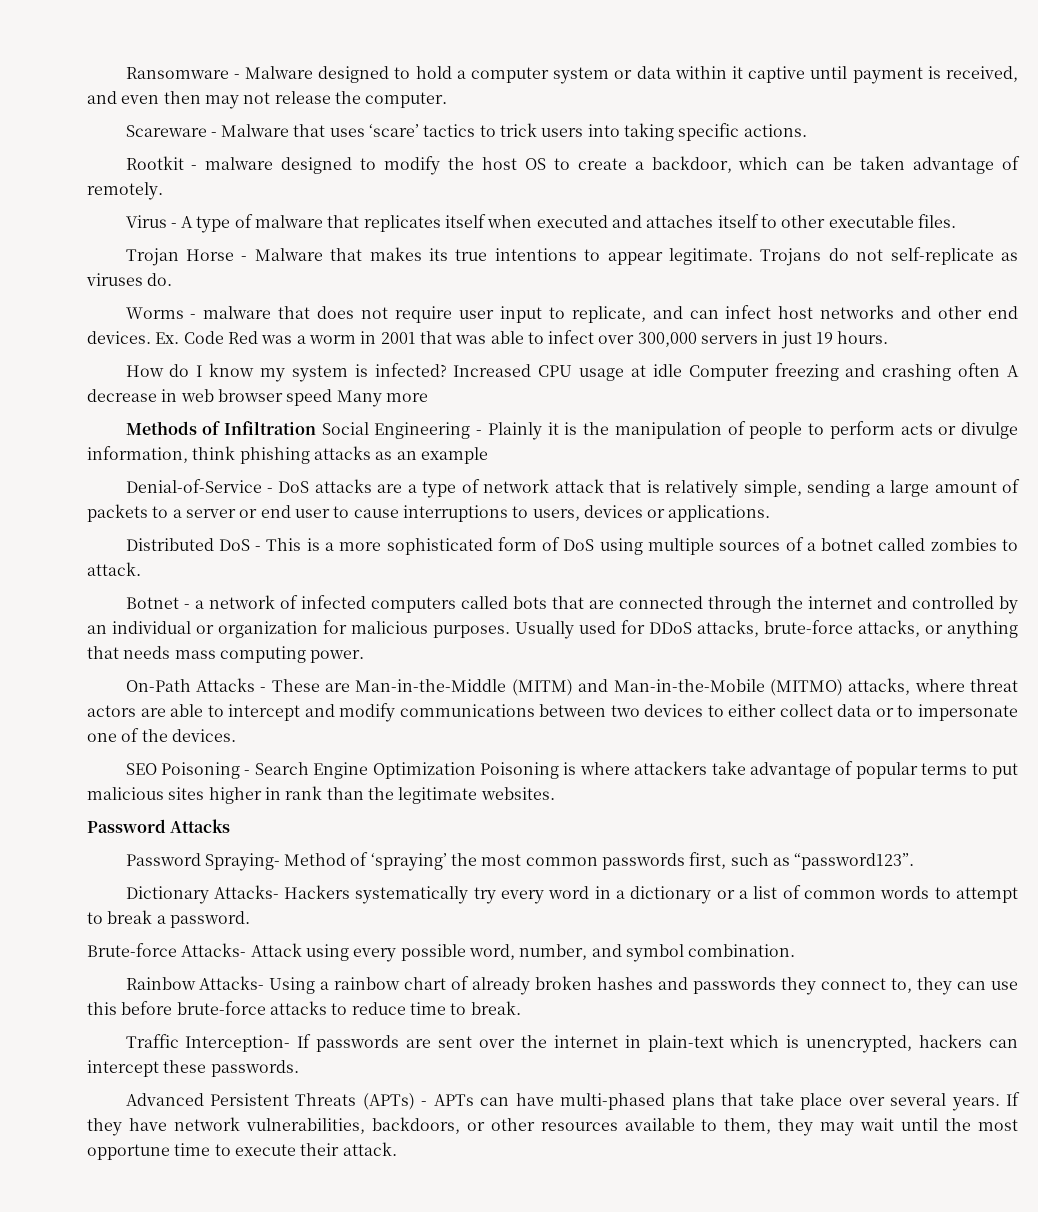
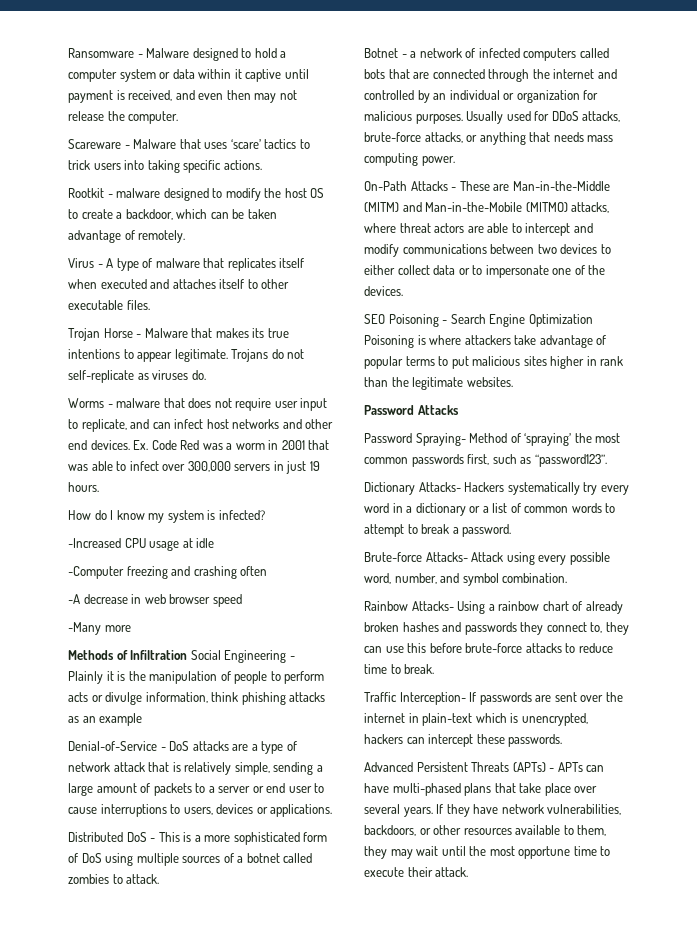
[453,364,532,377] Increased -> [68,538,121,548] // -Increased
[688,365,769,381] Computer -> [68,566,124,579] // -Computer
[1007,365,1020,377] A -> [68,594,80,604] // -A
[336,390,382,407] Many -> [68,622,101,635] // -Many

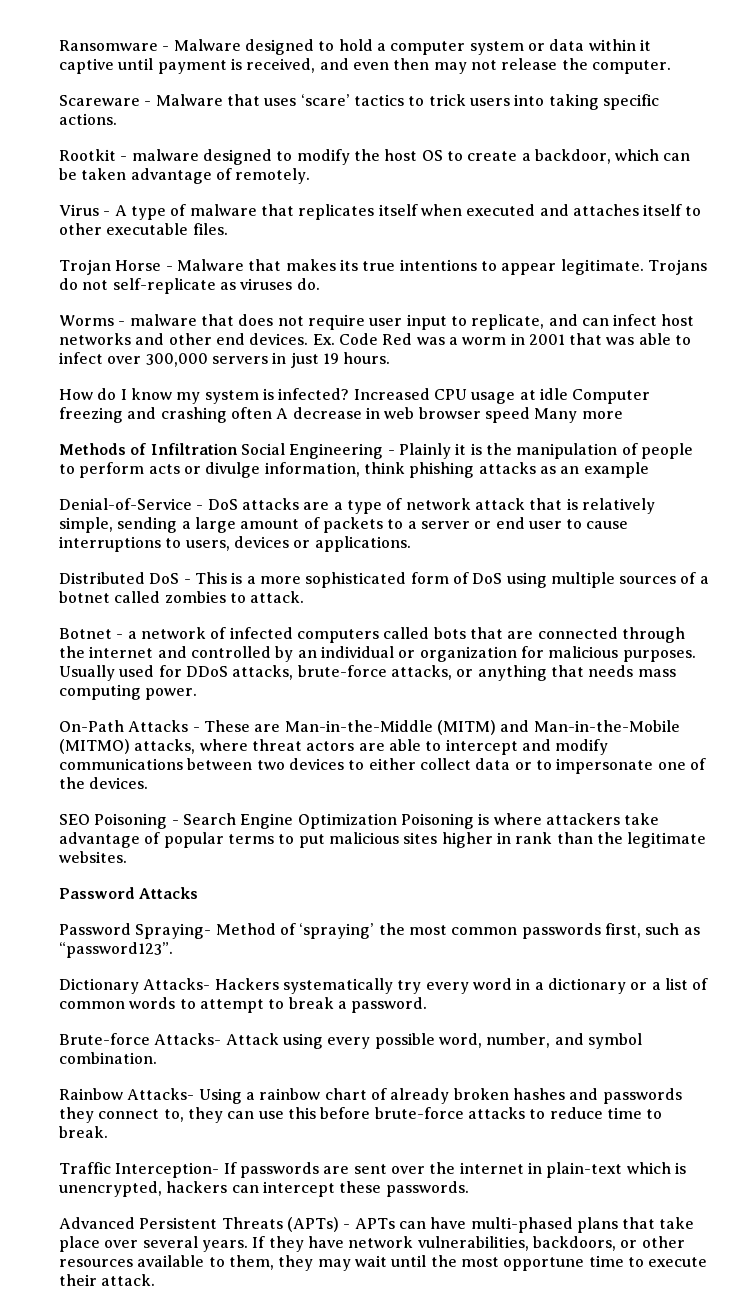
[68,538,121,548] // -Increased -> [353,388,430,400] Increased
[68,566,124,579] // -Computer -> [572,389,651,404] Computer
[68,594,80,604] // -A -> [276,408,289,419] A
[68,622,101,635] // -Many -> [534,408,578,423] Many

